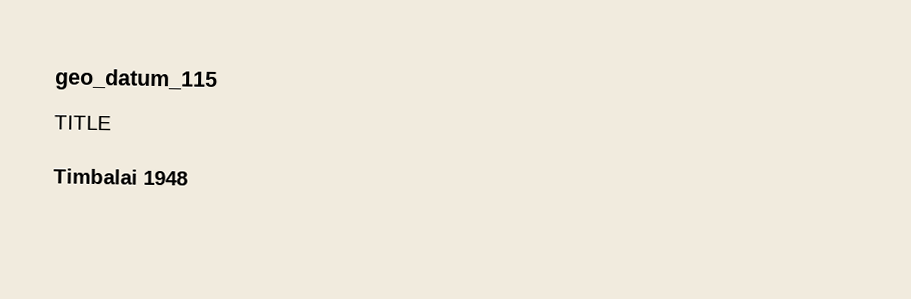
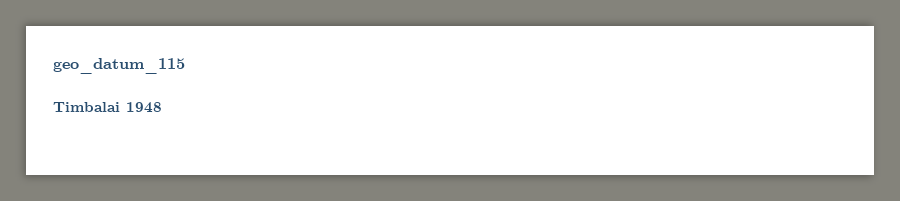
[54,115,112,131] // TITLE -> (185, 66) none

